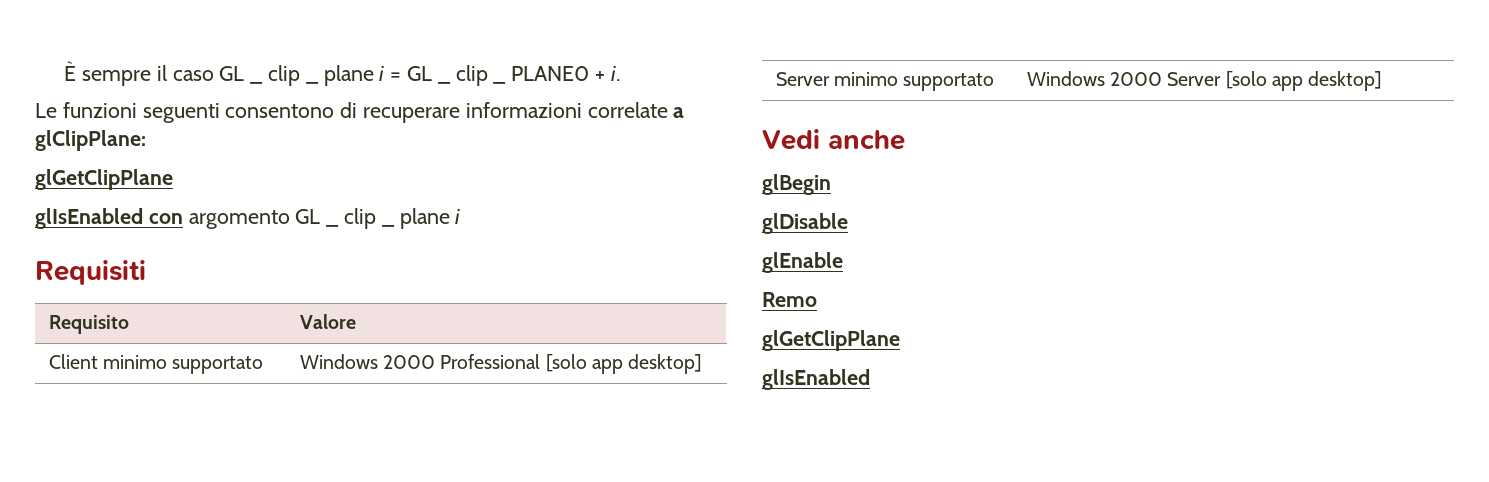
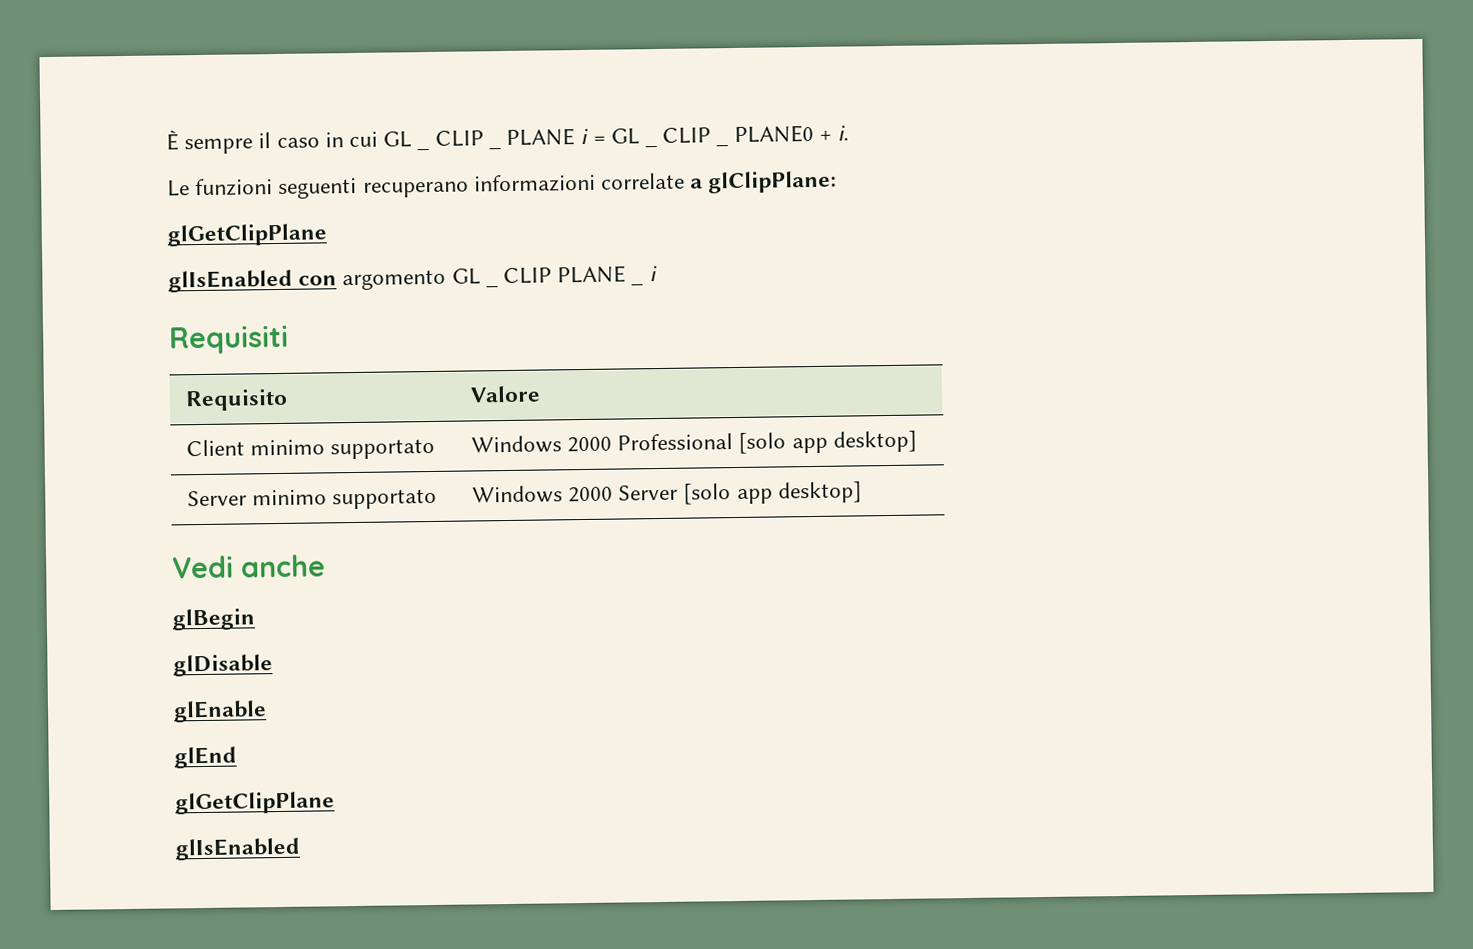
[219,66,245,81] [250,65,374,86] GL _ clip _ plane -> [324,128,576,151] in cui GL _ CLIP _ PLANE
[455,65,488,86] clip -> [662,127,712,144] CLIP
[225,102,461,123] consentono di recuperare -> [362,181,469,198] recuperano
[344,208,450,229] clip _ plane -> [503,265,645,286] CLIP PLANE _
[762,292,817,307] Remo -> [174,746,237,769] glEnd

